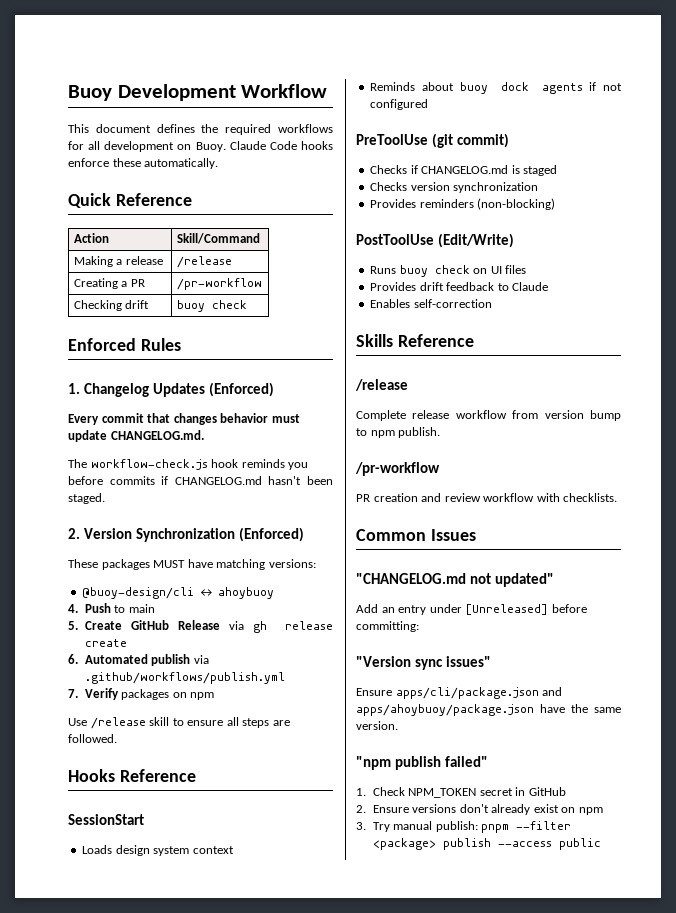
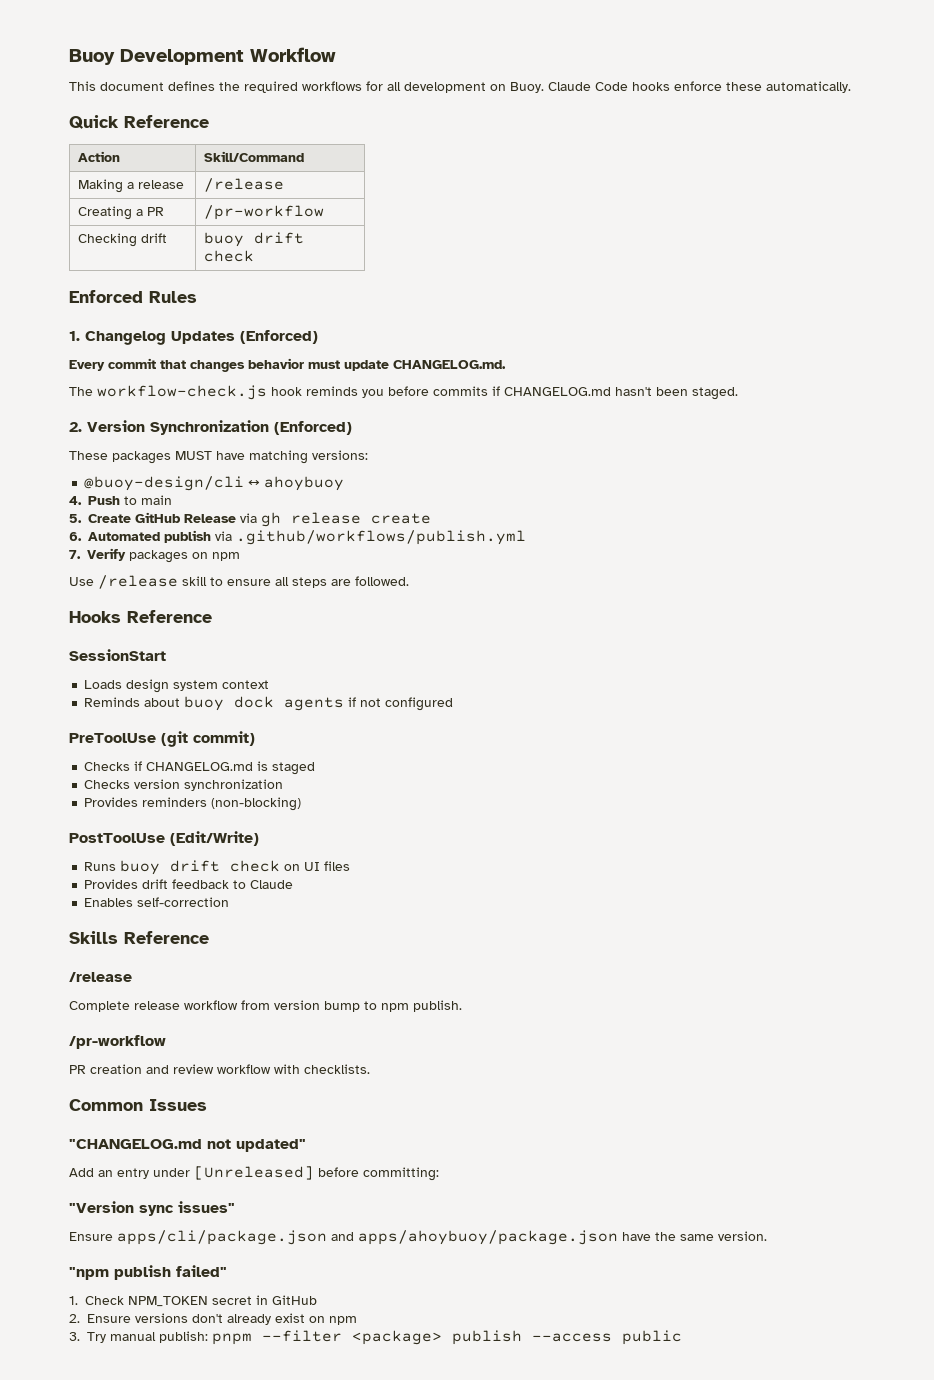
(205, 306) none -> [254,232,305,244] drift
(428, 271) none -> [170,860,221,872] drift

